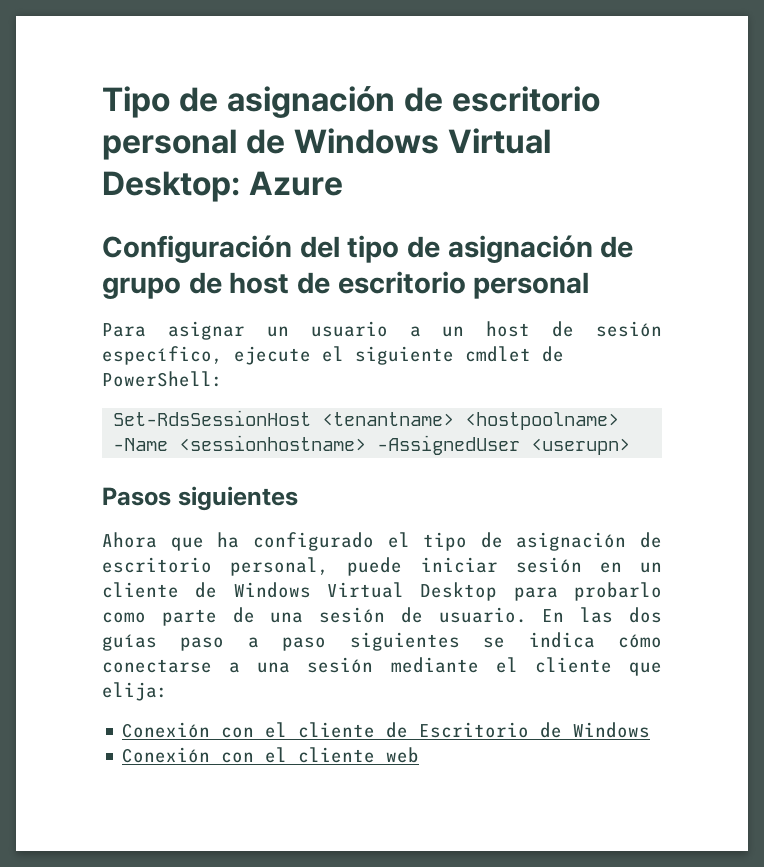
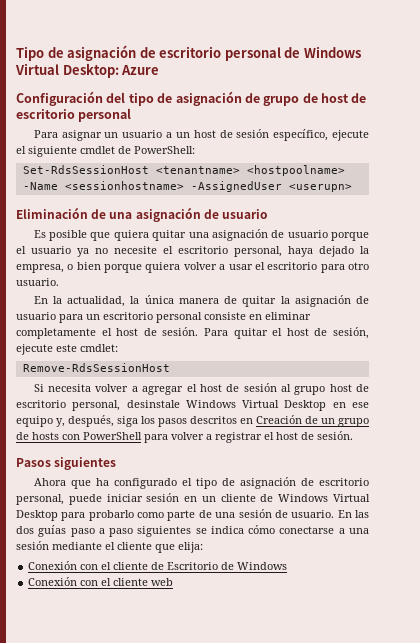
(631, 446) none -> [16,207,269,222] [33,229,369,241] [16,246,369,257] [16,262,370,273] [16,278,59,286] [33,295,369,307] [16,312,311,323] [16,327,370,339] [16,344,118,355] [22,363,170,372] [33,383,370,395] [16,400,369,411] [16,415,369,427] [16,431,353,443] // Eliminación de una asignación de usuario // Es posible que quiera quitar una asignación de usuario porque el usuario ya no necesite el escritorio personal, haya dejado la empresa, o bien porque quiera volver a usar el escritorio para otro usuario. // En la actualidad, la única manera de quitar la asignación de usuario para un escritorio personal consiste en eliminar completamente el host de sesión. Para quitar el host de sesión, ejecute este cmdlet: // Remove-RdsSessionHost // Si necesita volver a agregar el host de sesión al grupo host de escritorio personal, desinstale Windows Virtual Desktop en ese equipo y, después, siga los pasos descritos en Creación de un grupo de hosts con PowerShell para volver a registrar el host de sesión.

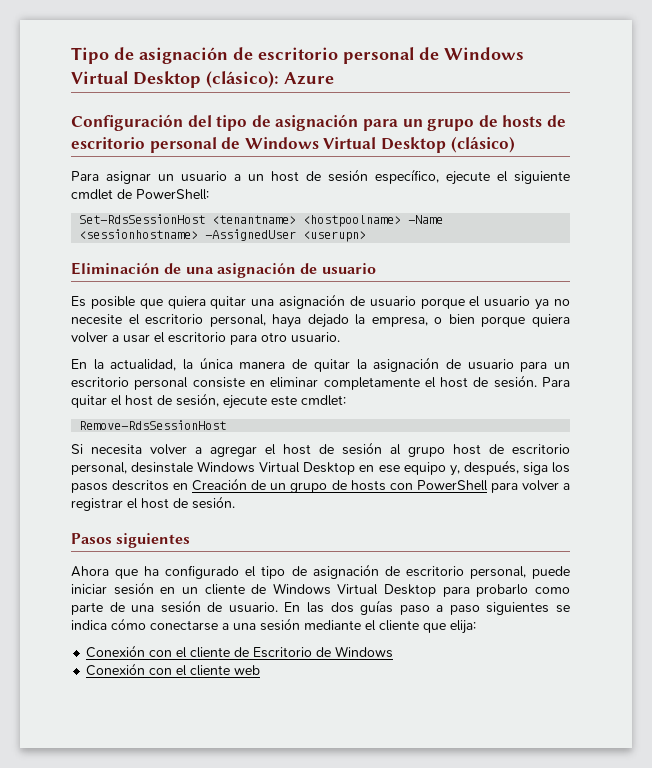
[62,63,119,78] Desktop: -> [133,71,279,88] Desktop (clásico):
[244,93,367,106] [16,108,132,122] de grupo de host de escritorio personal -> [362,115,566,131] [71,136,515,153] para un grupo de hosts de escritorio personal de Windows Virtual Desktop (clásico)

